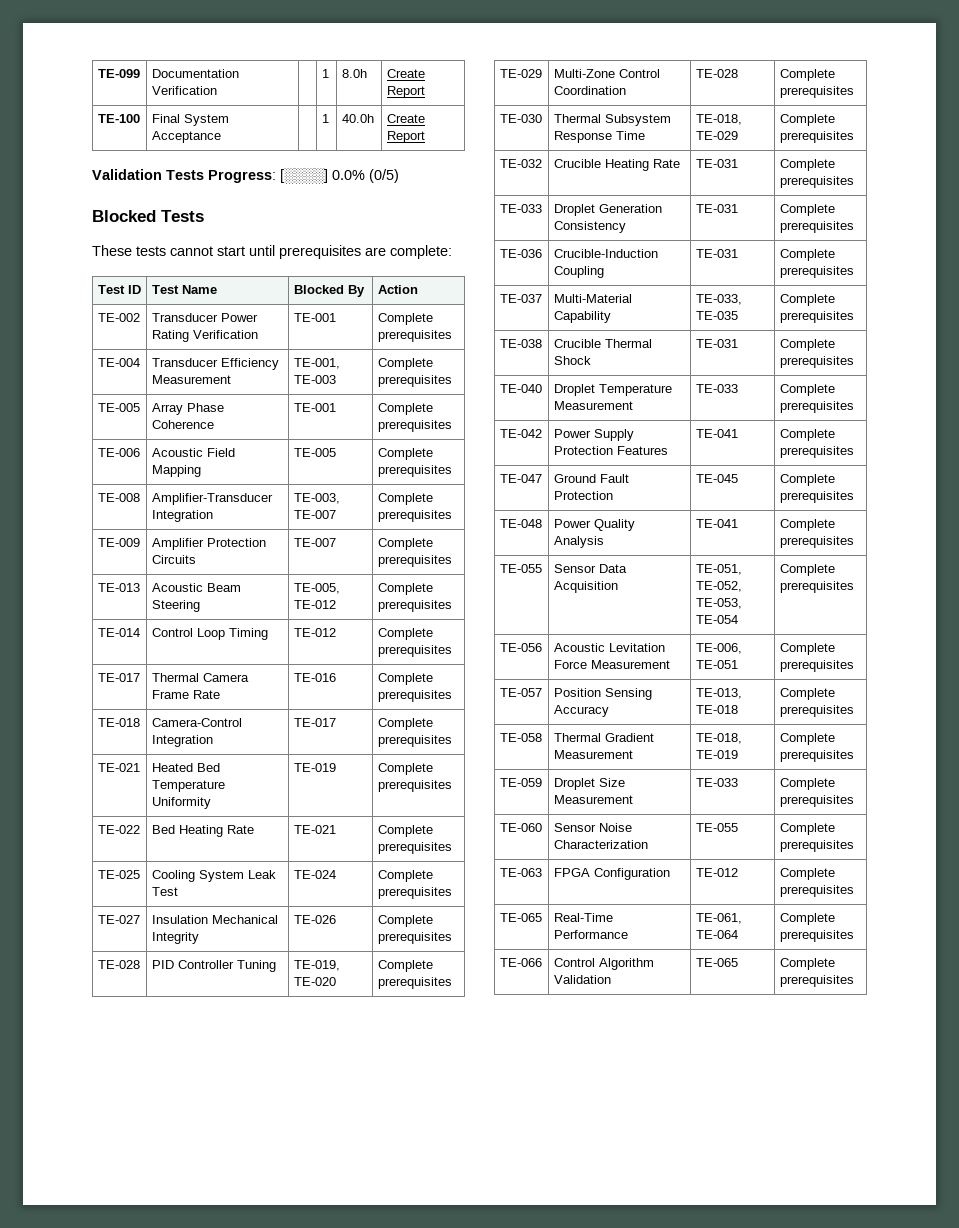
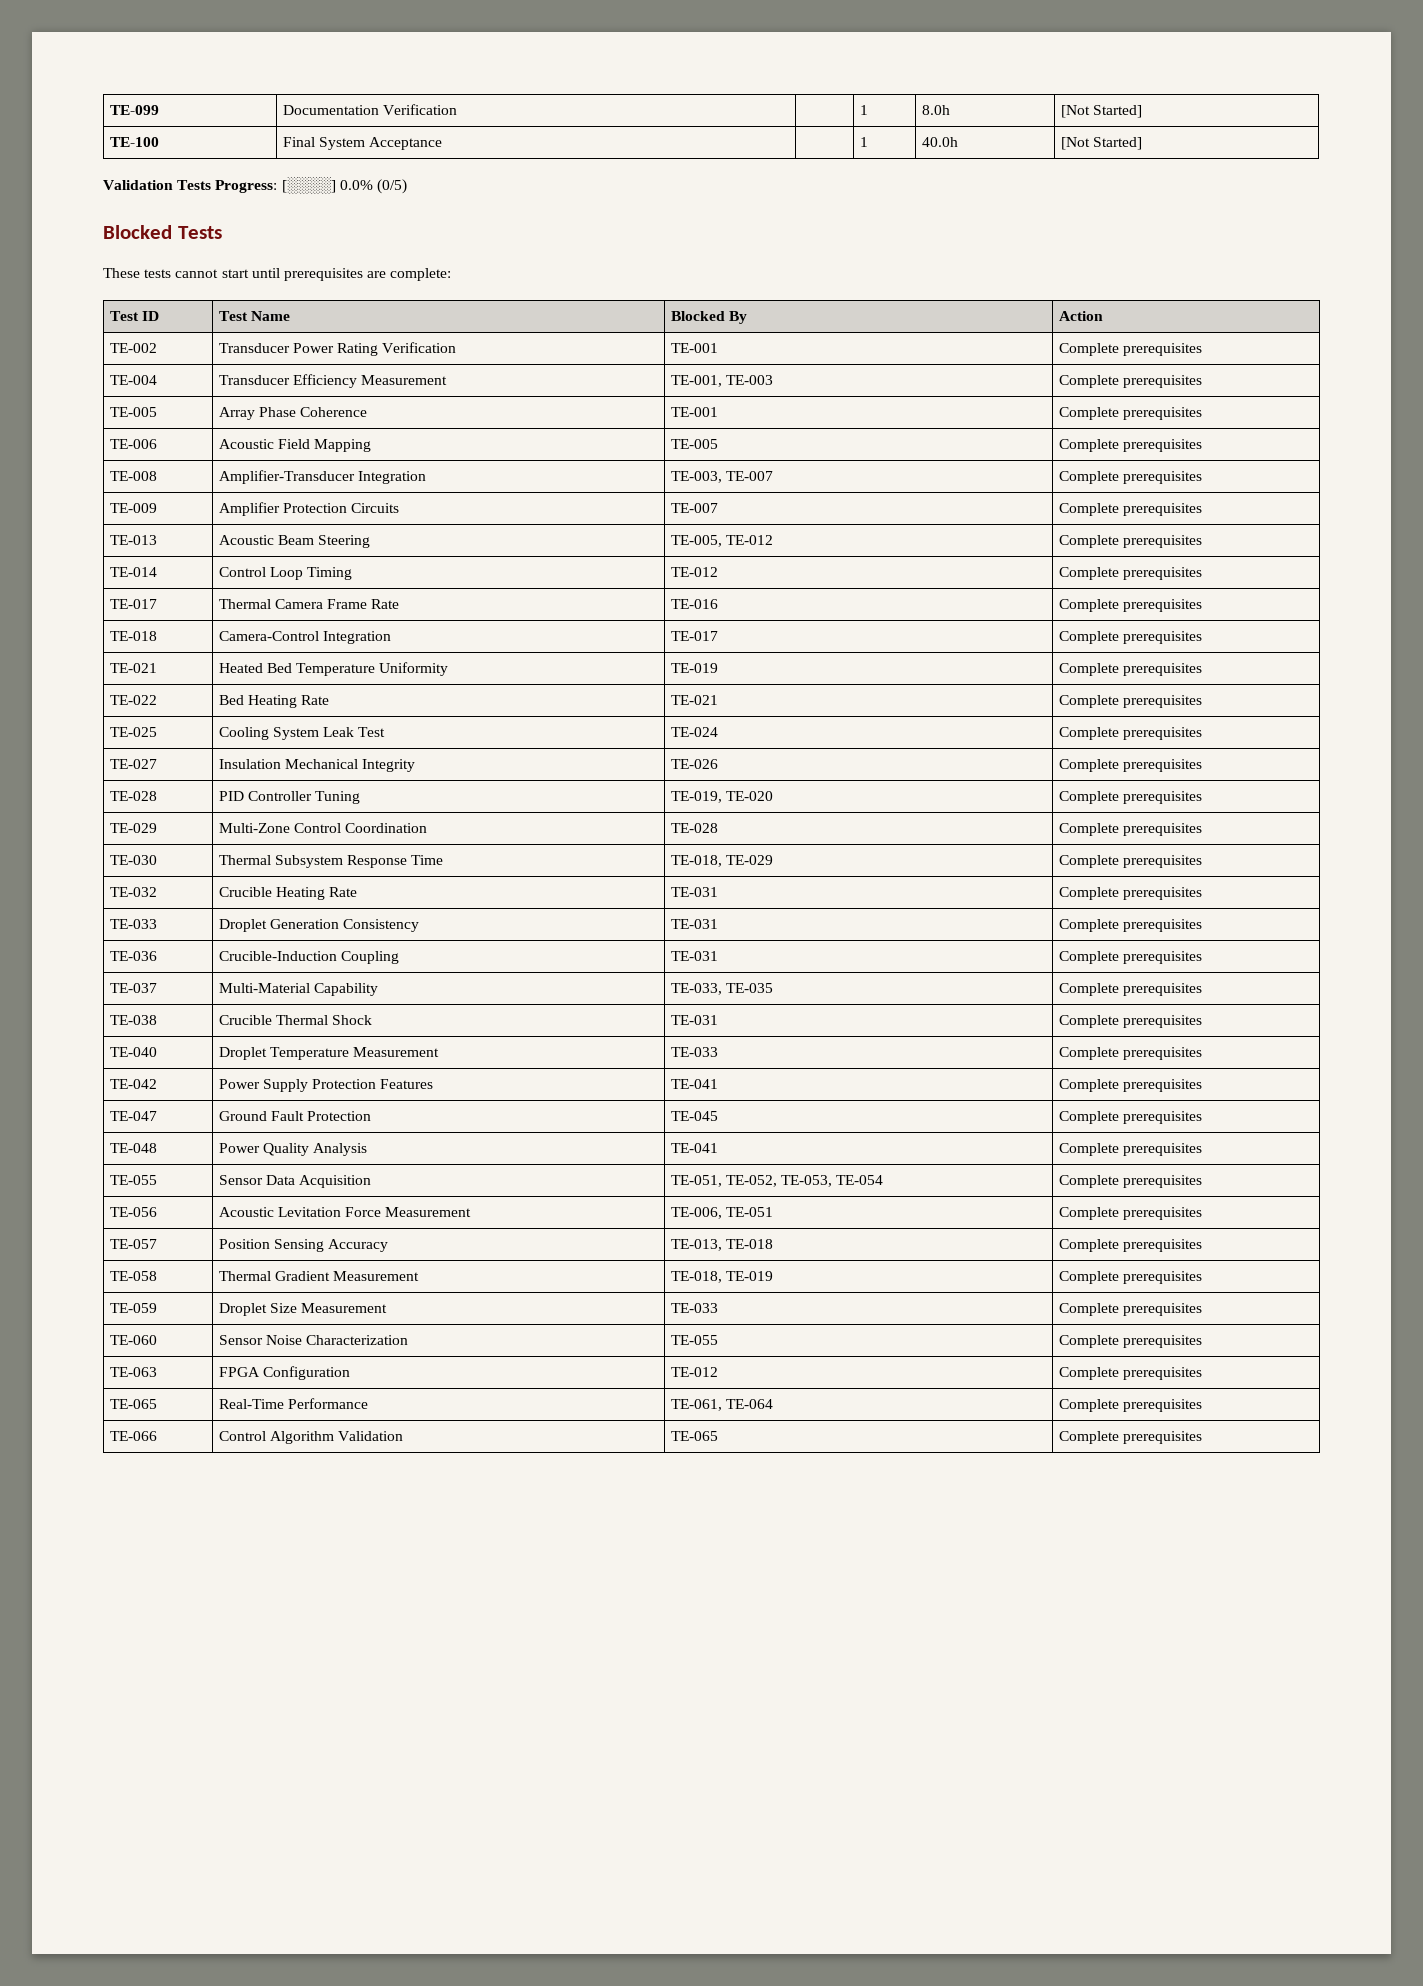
[386,69,425,78] [386,86,425,98] Create Report -> [1060,105,1143,118] [Not Started]
[386,114,425,123] [386,131,425,143] Create Report -> [1060,137,1143,150] [Not Started]

